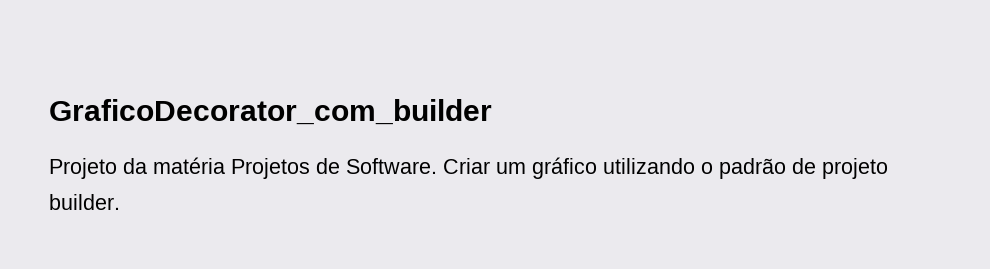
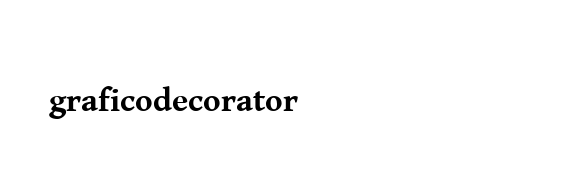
[49,99,492,125] [49,157,888,179] [49,194,120,210] GraficoDecorator_com_builder // Projeto da matéria Projetos de Software. Criar um gráfico utilizando o padrão de projeto builder. -> [49,86,298,119] graficodecorator

